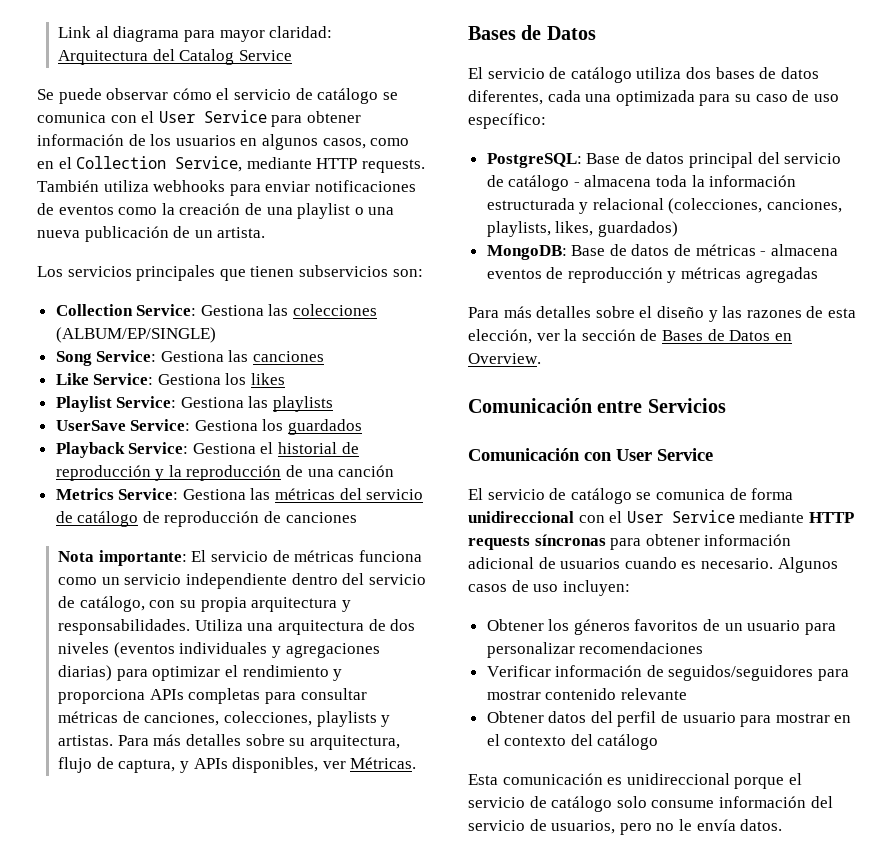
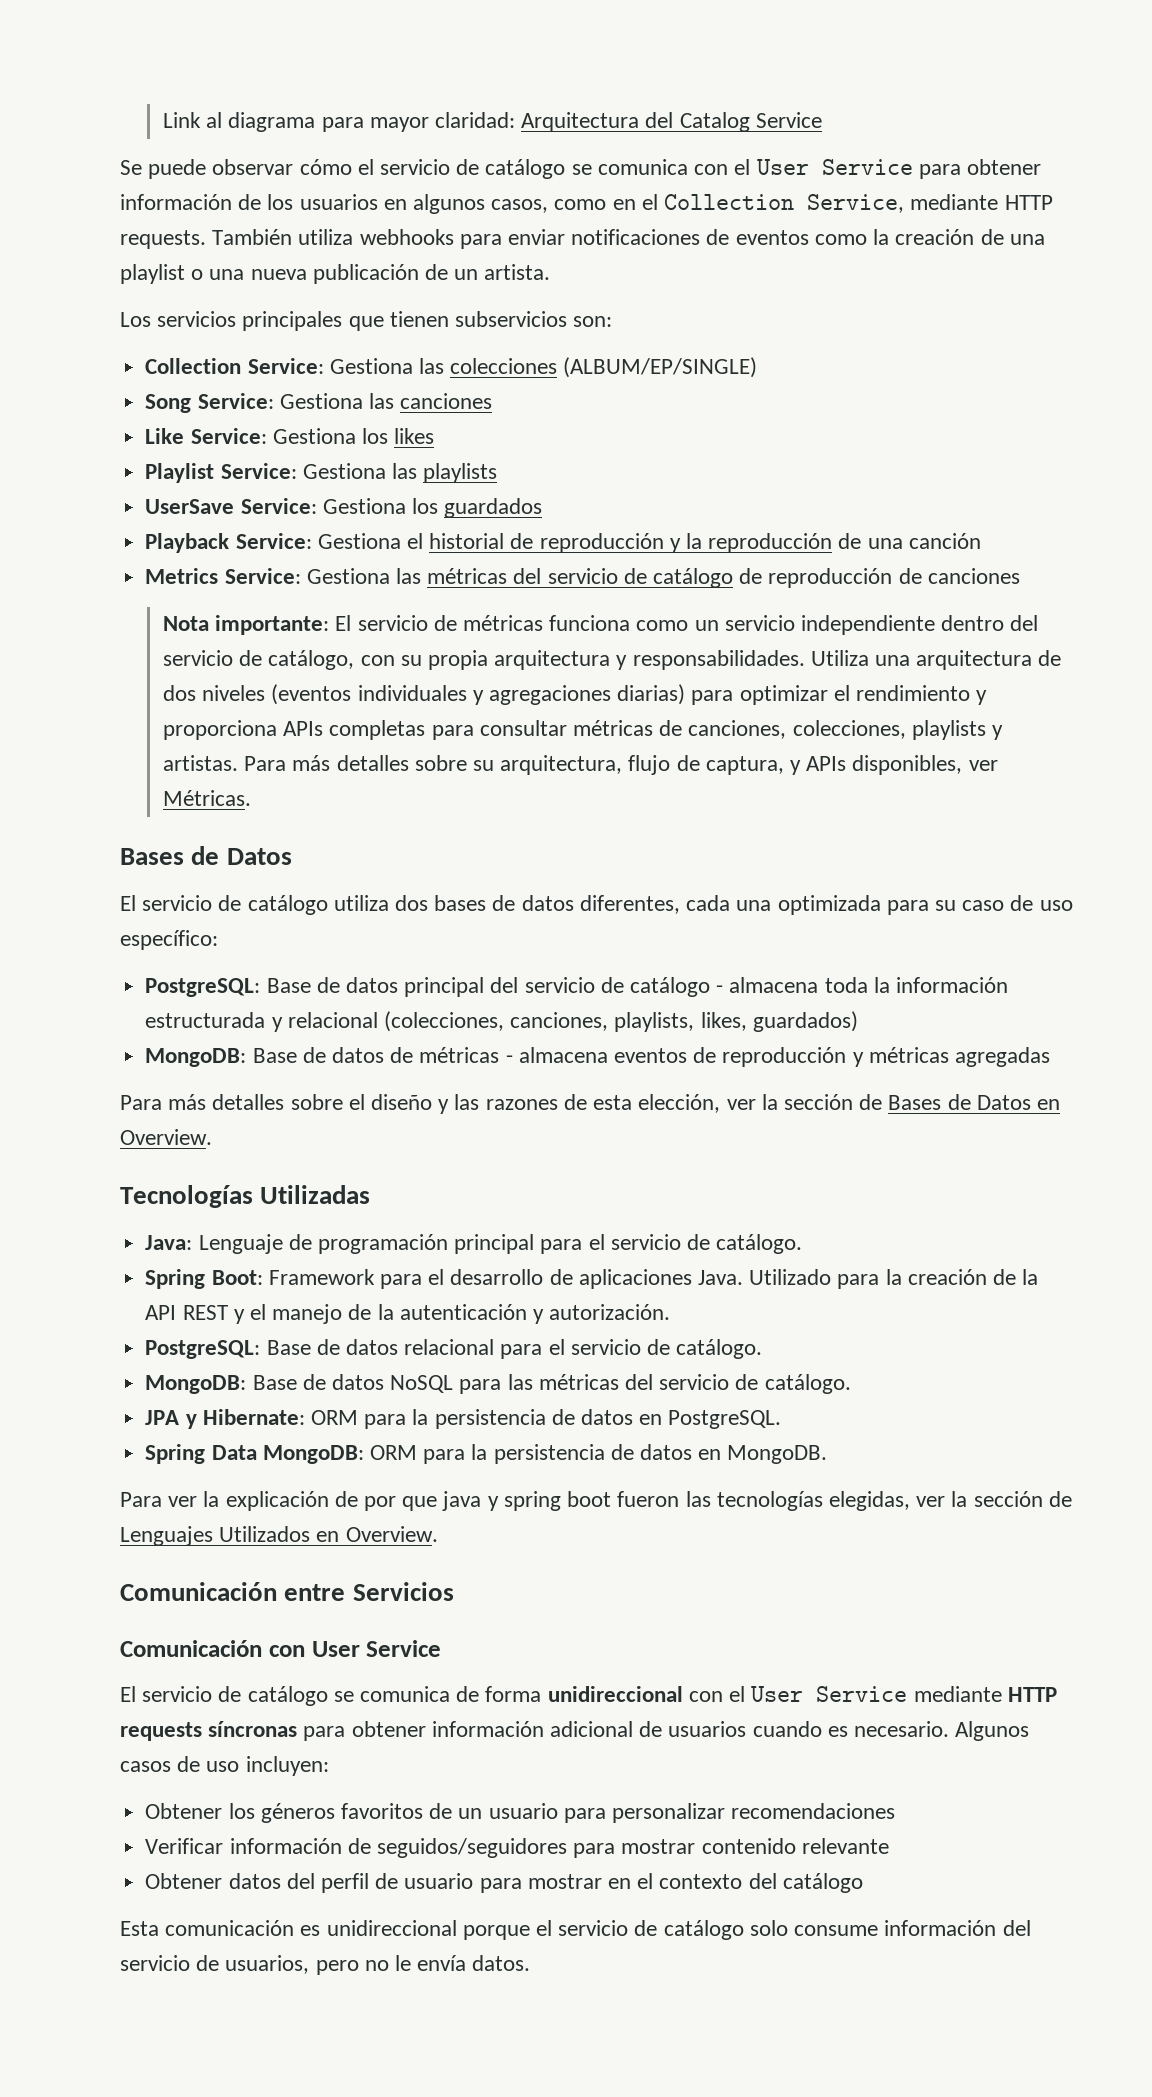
(541, 358) none -> [120,1185,371,1208] [145,1234,803,1254] [145,1269,1039,1289] [145,1304,671,1324] [145,1339,763,1359] [145,1374,851,1394] [145,1409,782,1429] [145,1444,828,1464] [120,1491,1072,1511] [120,1526,438,1546] // Tecnologías Utilizadas // Java: Lenguaje de programación principal para el servicio de catálogo. // Spring Boot: Framework para el desarrollo de aplicaciones Java. Utilizado para la creación de la API REST y el manejo de la autenticación y autorización. // PostgreSQL: Base de datos relacional para el servicio de catálogo. // MongoDB: Base de datos NoSQL para las métricas del servicio de catálogo. // JPA y Hibernate: ORM para la persistencia de datos en PostgreSQL. // Spring Data MongoDB: ORM para la persistencia de datos en MongoDB. // Para ver la explicación de por que java y spring boot fueron las tecnologías elegidas, ver la sección de Lenguajes Utilizados en Overview.

